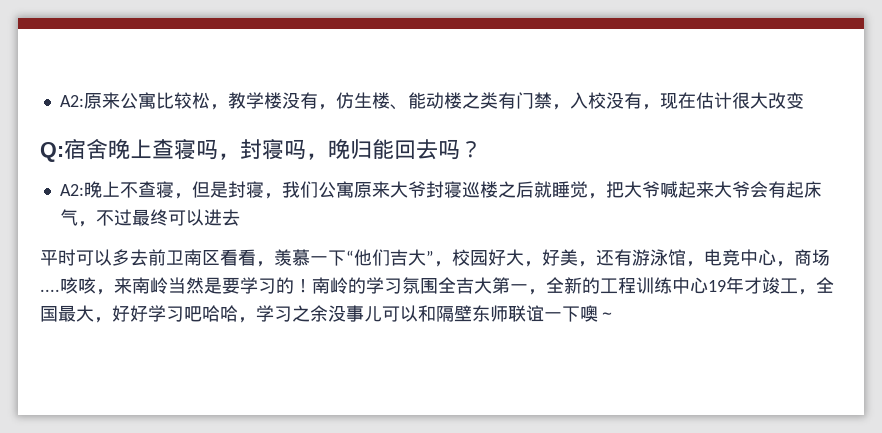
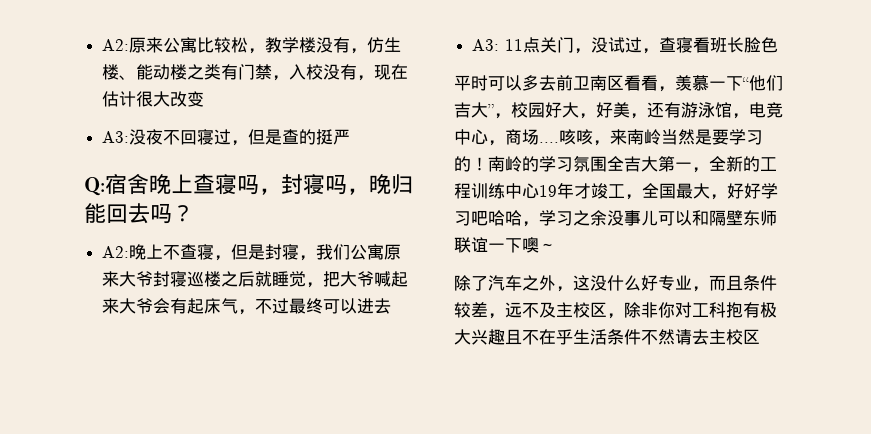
(804, 100) none -> [102,129,351,146] // A3:没夜不回寝过，但是查的挺严
(240, 217) none -> [472,37,779,54] // A3: 11点关门，没试过，查寝看班长脸色
(616, 316) none -> [454,275,777,292] [454,302,777,319] [454,329,760,345] // 除了汽车之外，这没什么好专业，而且条件较差，远不及主校区，除非你对工科抱有极大兴趣且不在乎生活条件不然请去主校区

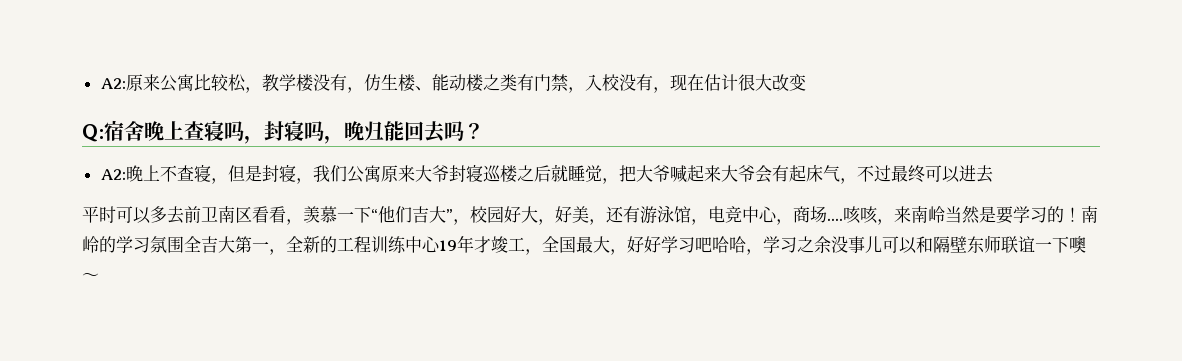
[102,129,351,146] // A3:没夜不回寝过，但是查的挺严 -> (806, 82) none
[472,37,779,54] // A3: 11点关门，没试过，查寝看班长脸色 -> (993, 174) none
[454,275,777,292] [454,302,777,319] [454,329,760,345] // 除了汽车之外，这没什么好专业，而且条件较差，远不及主校区，除非你对工科抱有极大兴趣且不在乎生活条件不然请去主校区 -> (99, 277) none

